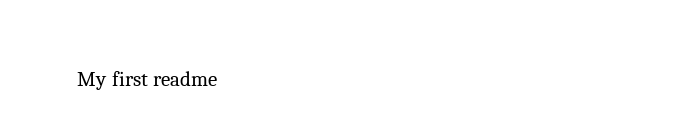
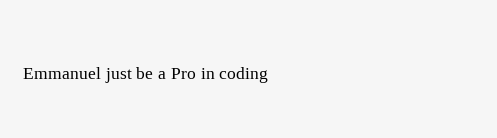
[77,71,218,90] My first readme -> [23,67,269,83] Emmanuel just be a Pro in coding

